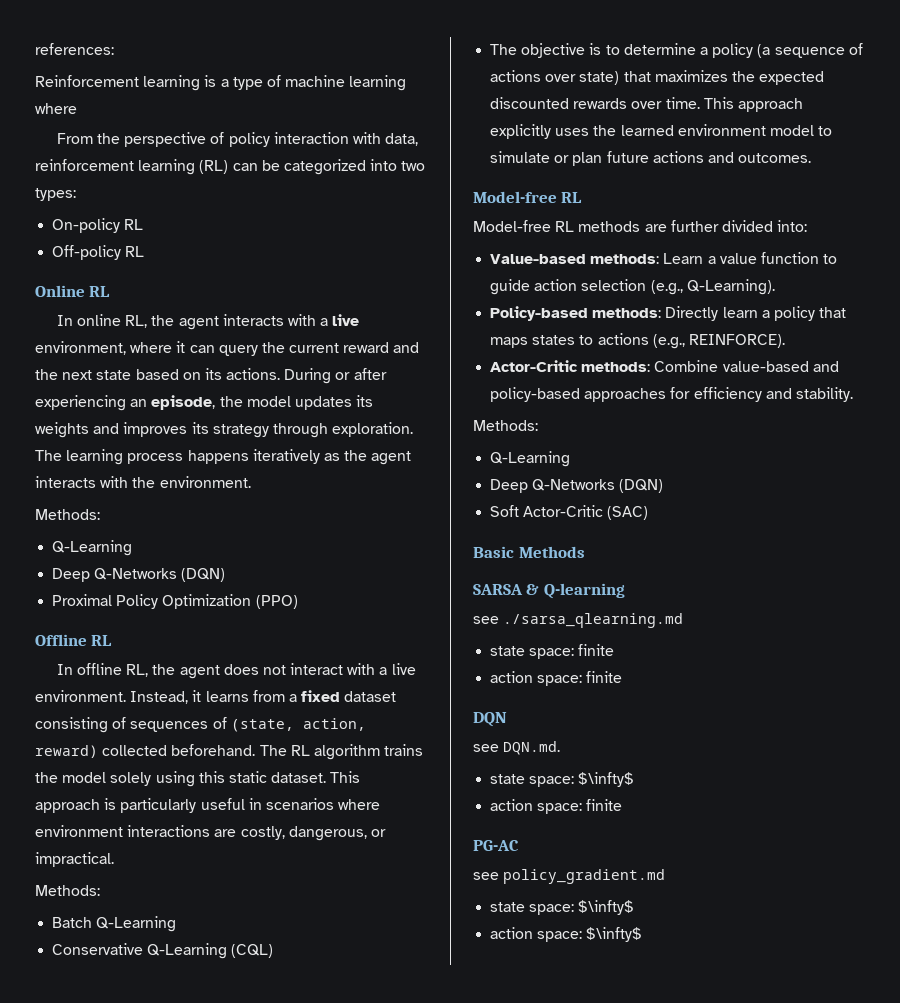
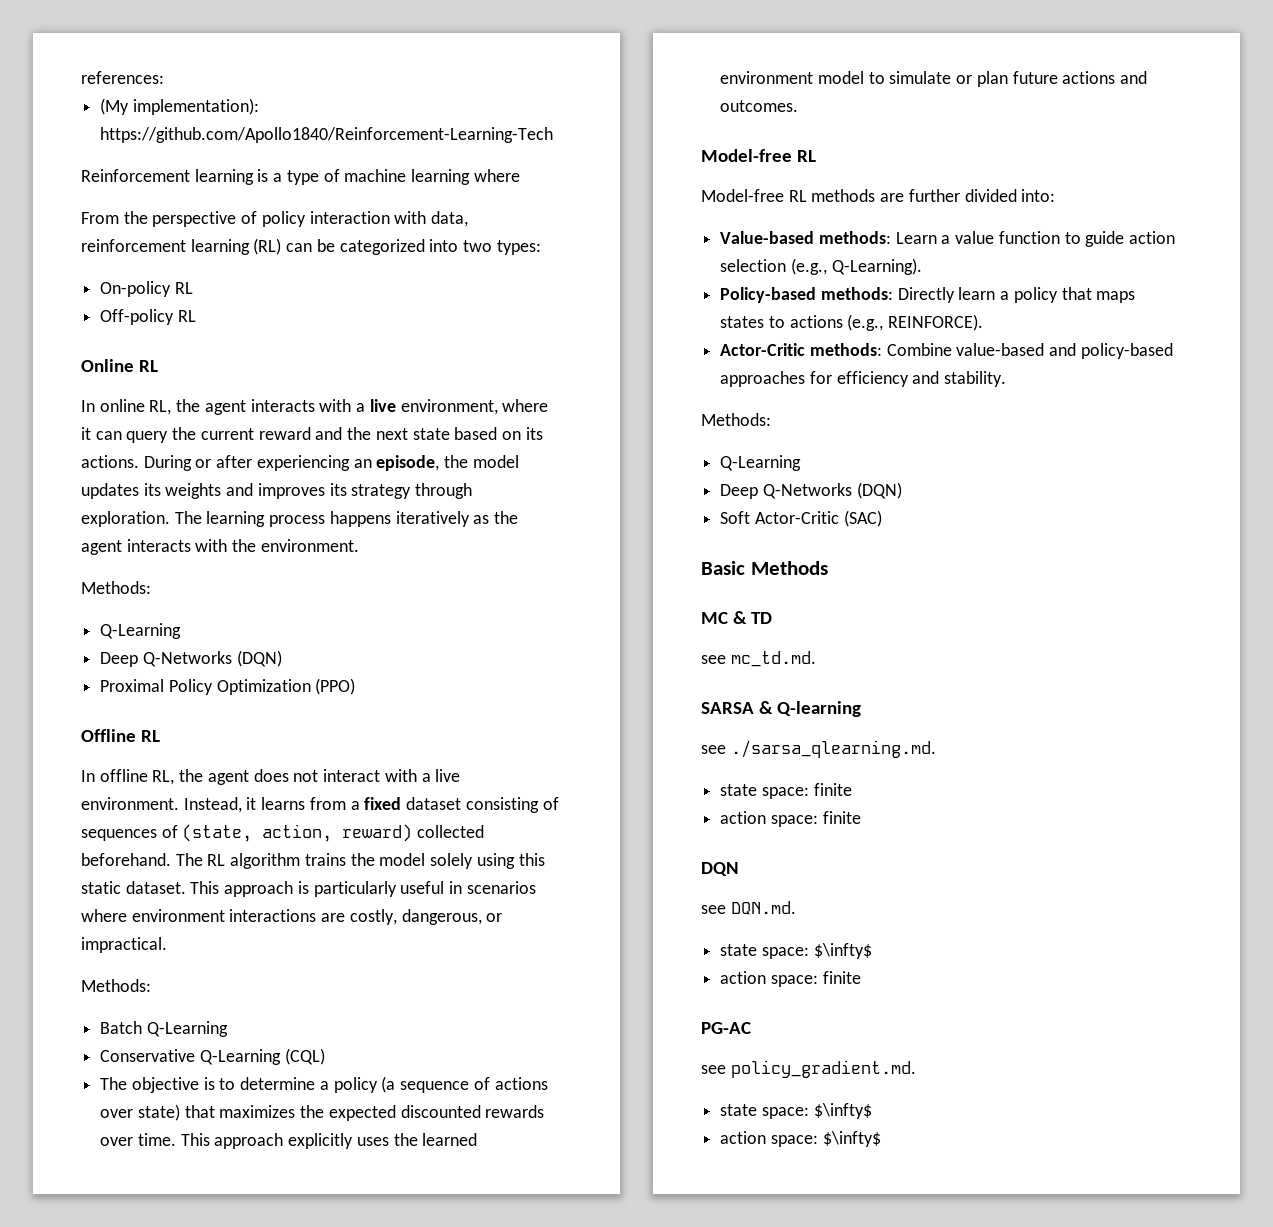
(114, 49) none -> [100,98,259,115] [100,127,554,143] // (My implementation): https://github.com/Apollo1840/Reinforcement-Learning-Tech
(585, 552) none -> [701,611,773,624] [701,651,816,667] // MC & TD // see mc_td.md.
[503,613,684,628] ./sarsa_qlearning.md -> [730,740,936,758] ./sarsa_qlearning.md.
[503,869,666,884] policy_gradient.md -> [730,1060,916,1078] policy_gradient.md.

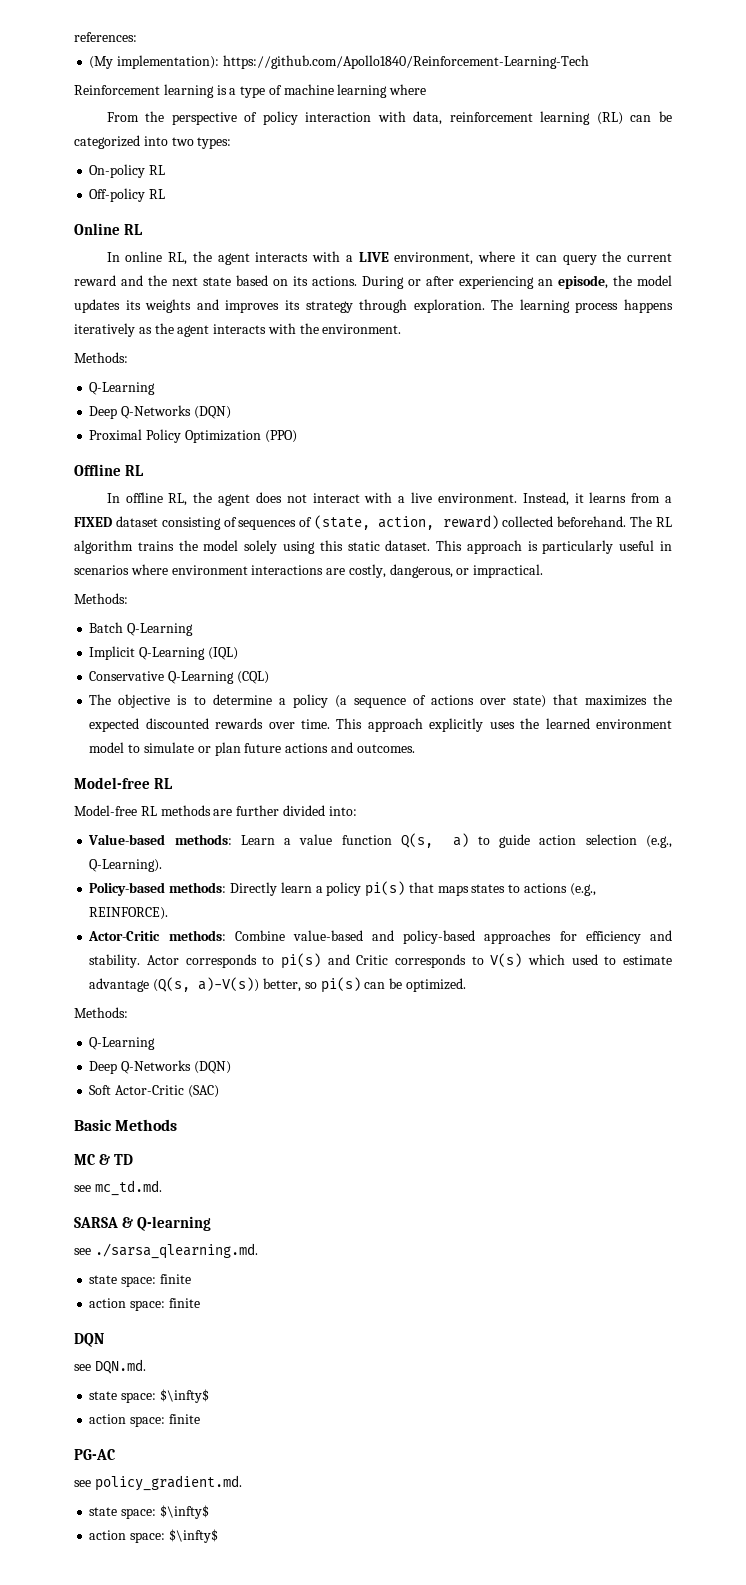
[369,399,396,412] live -> [358,252,389,262] LIVE
[364,797,402,810] fixed -> [74,517,112,527] FIXED
(228, 1029) none -> [89,646,238,660] // Implicit Q-Learning (IQL)
(1060, 237) none -> [401,833,469,848] Q(s, a)
(1058, 295) none -> [365,881,406,897] pi(s)
(1007, 379) none -> [147,953,672,969] [89,977,466,993] Actor corresponds to pi(s) and Critic corresponds to V(s) which used to estimate advantage (Q(s, a)-V(s)) better, so pi(s) can be optimized.

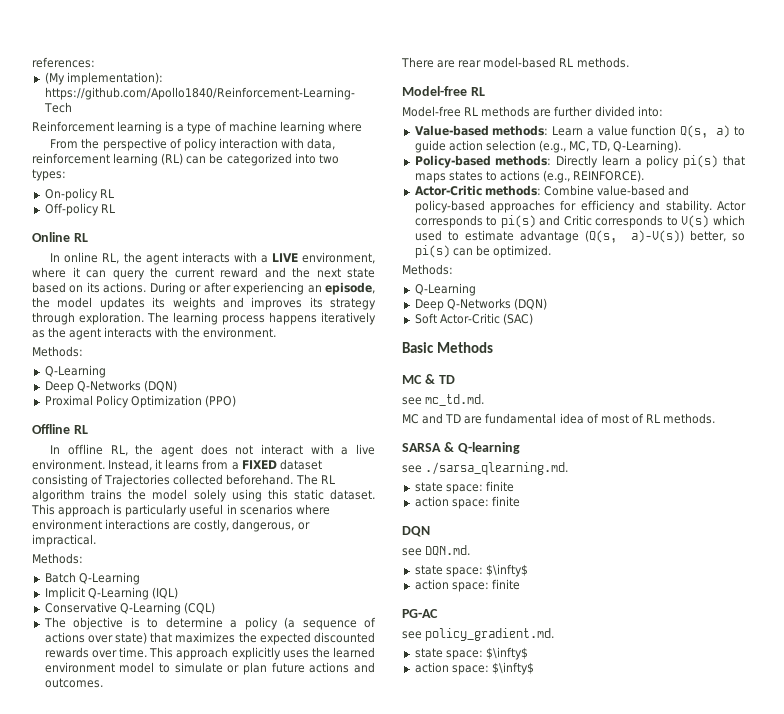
[238,515,499,530] sequences of (state, action, reward) -> [104,474,171,487] Trajectories
(415, 748) none -> [401,57,629,68] // There are rear model-based RL methods.
(672, 841) none -> [569,141,611,152] MC, TD,
(162, 1188) none -> [402,413,716,424] // MC and TD are fundamental idea of most of RL methods.

